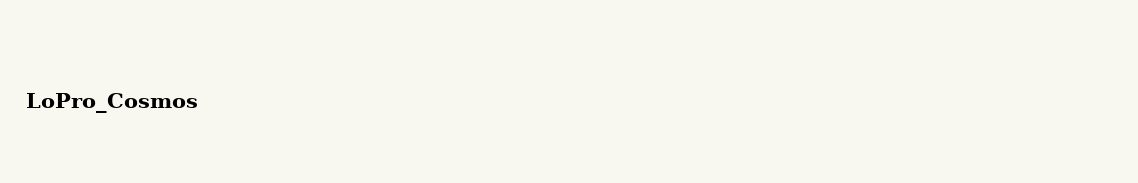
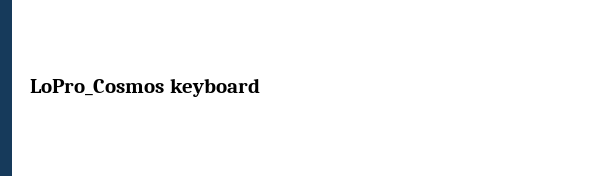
(198, 103) none -> [169,78,260,97] keyboard

